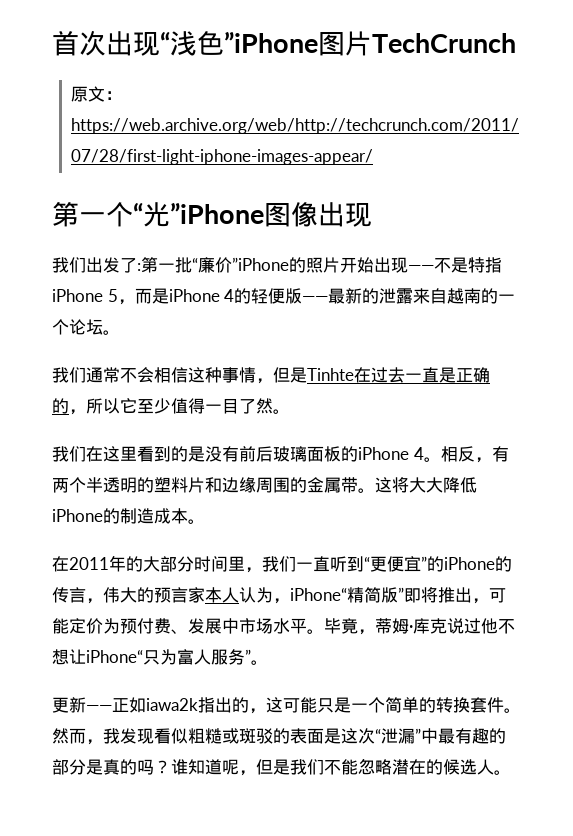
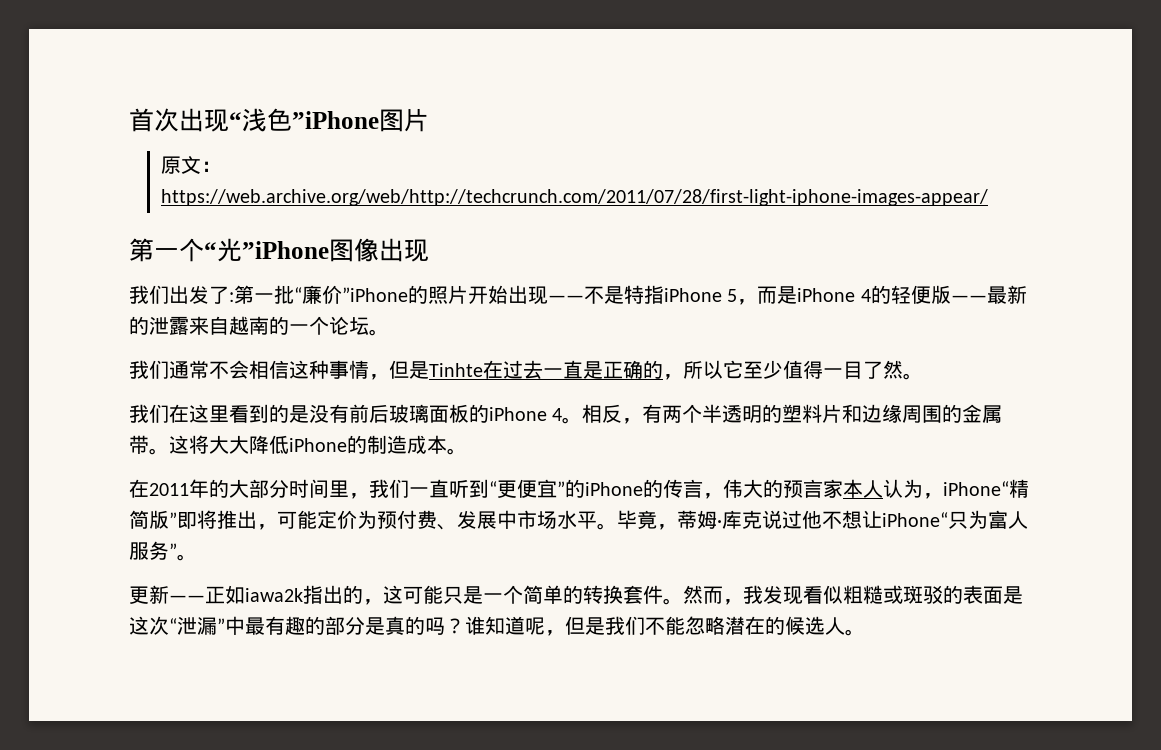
[372,33,516,53] TechCrunch -> (429, 120) none

